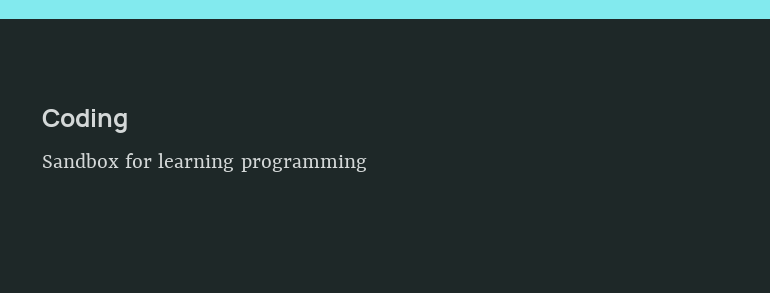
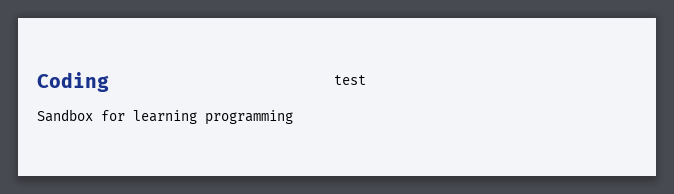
(367, 163) none -> [334,75,366,85] test

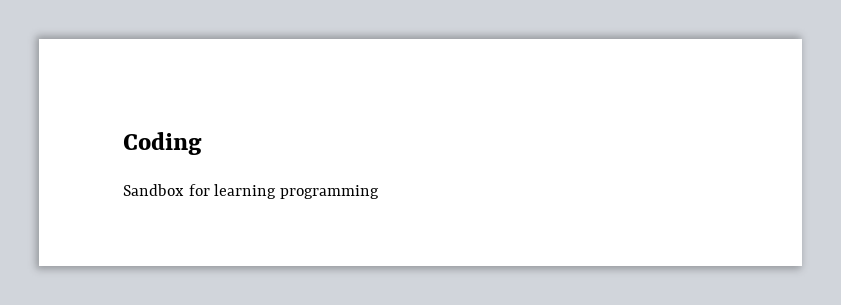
[334,75,366,85] test -> (380, 192) none

